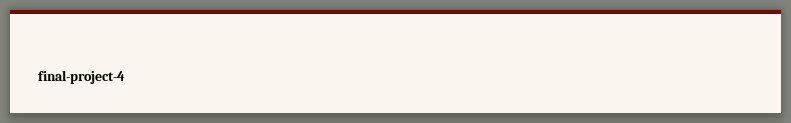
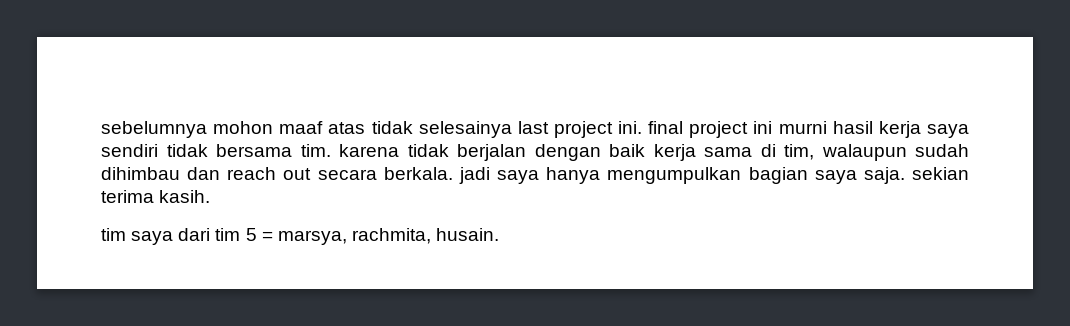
[38,70,125,84] final-project-4 -> [101,121,969,138] [101,144,969,161] [101,167,969,184] [101,190,211,203] [101,228,500,245] sebelumnya mohon maaf atas tidak selesainya last project ini. final project ini murni hasil kerja saya sendiri tidak bersama tim. karena tidak berjalan dengan baik kerja sama di tim, walaupun sudah dihimbau dan reach out secara berkala. jadi saya hanya mengumpulkan bagian saya saja. sekian terima kasih. // tim saya dari tim 5 = marsya, rachmita, husain.

